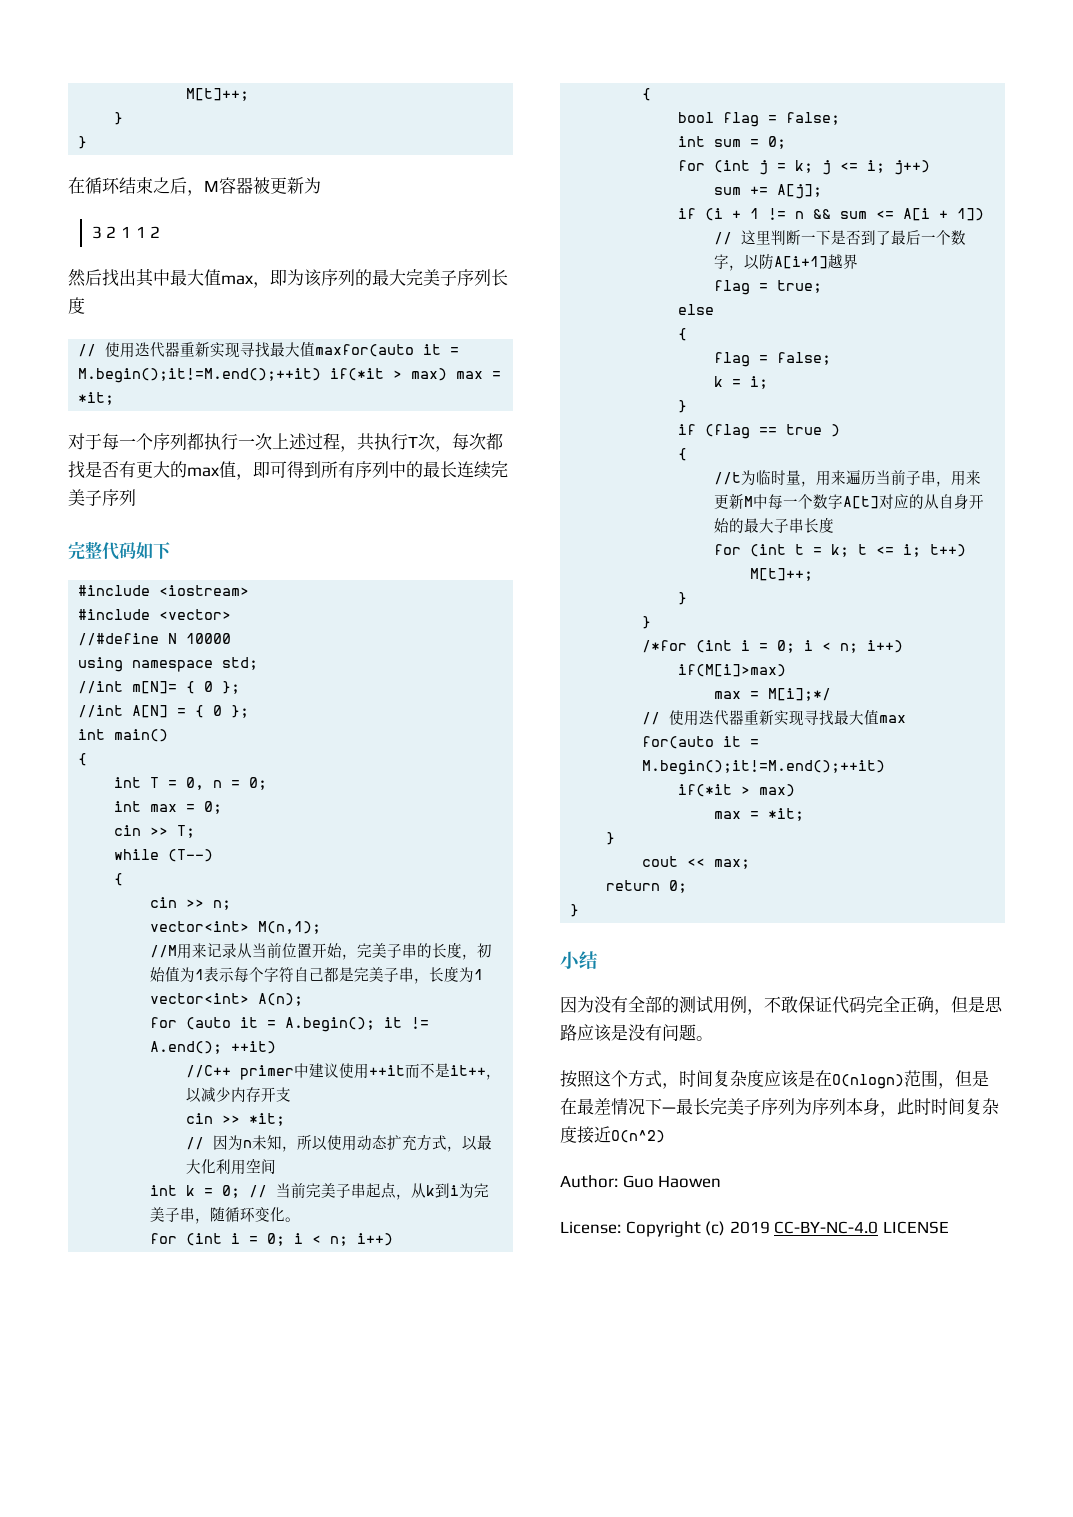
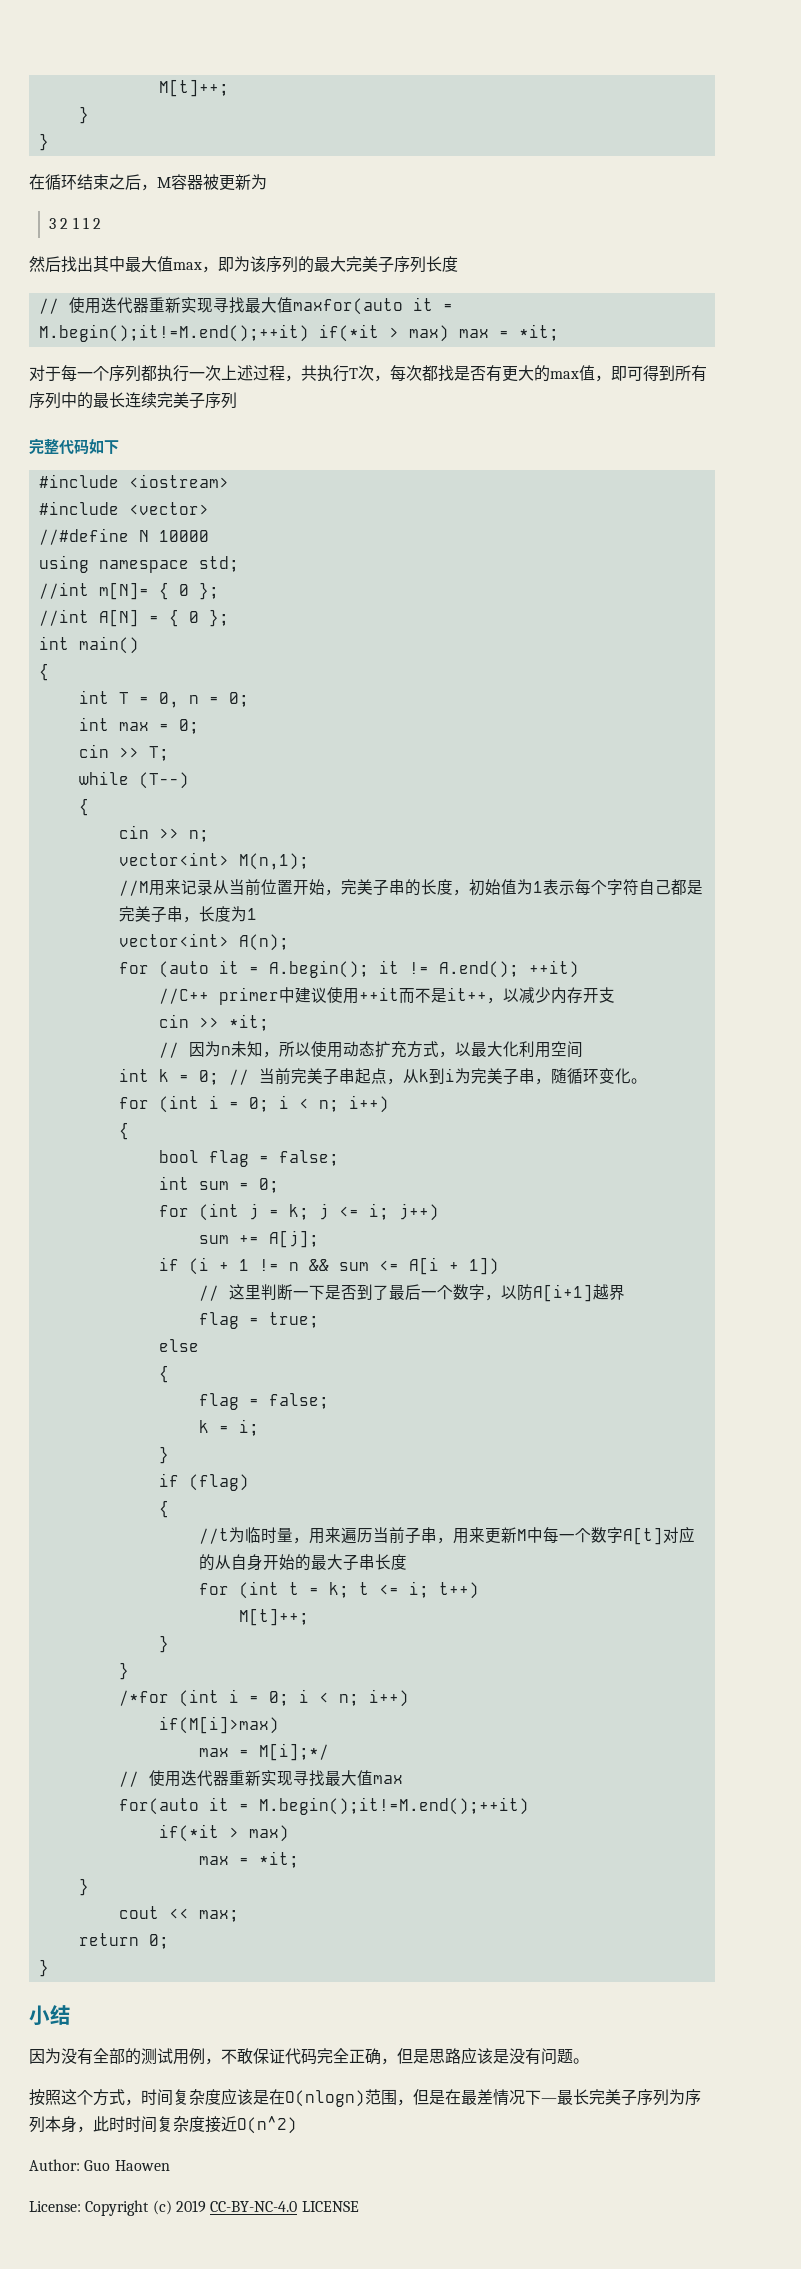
[705,424,841,439] (flag == true ) -> [188,1474,249,1491] (flag)

